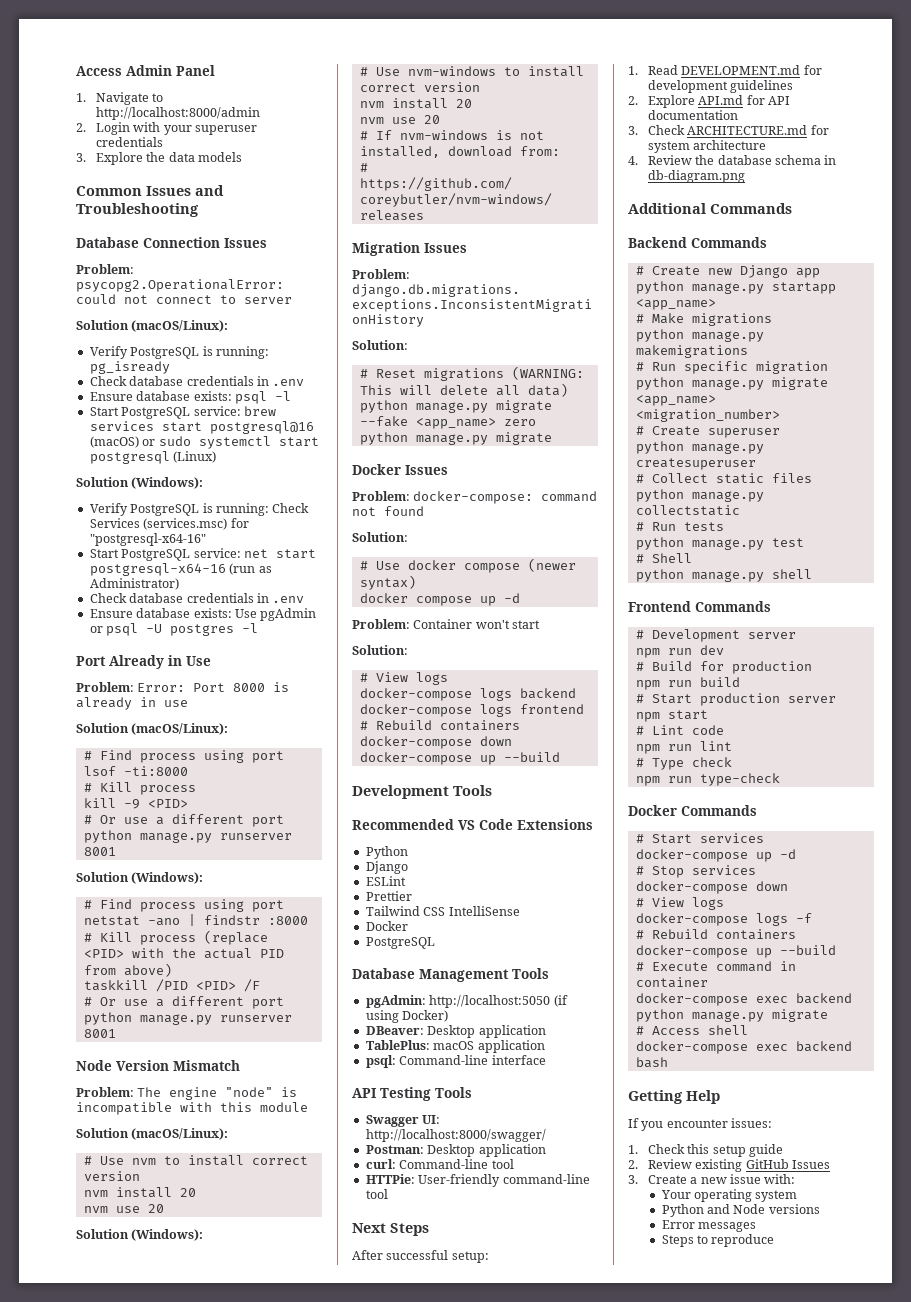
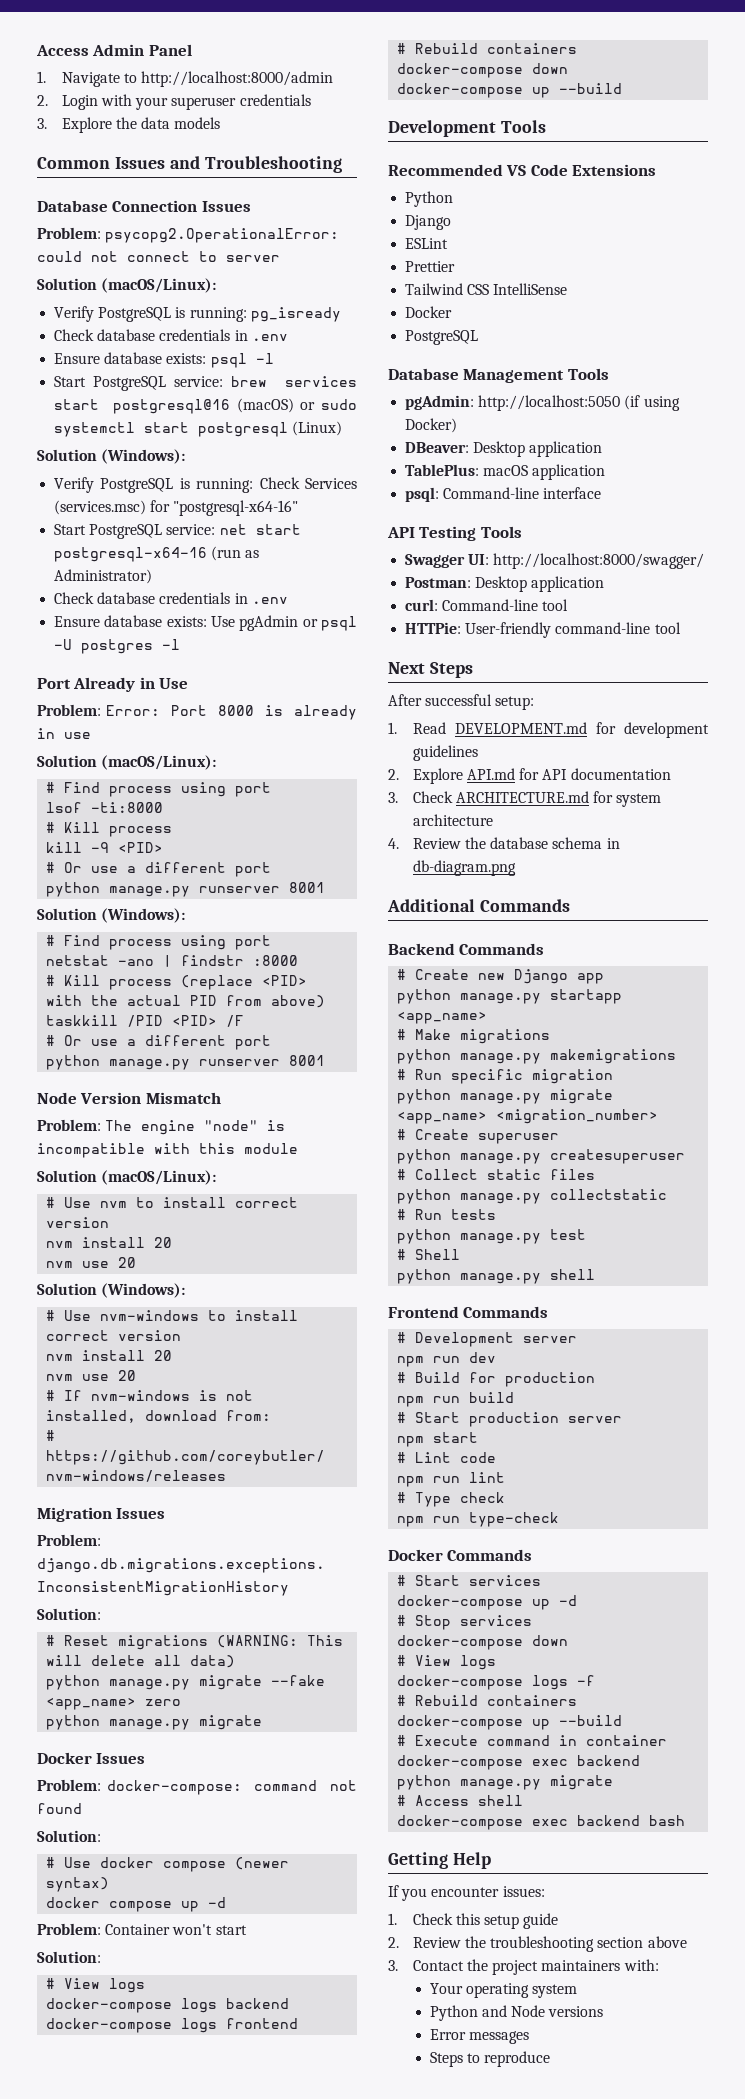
[695,1159,831,1172] [628,1174,762,1184] existing GitHub Issues // 3. Create a new issue -> [465,1936,687,1952] [388,1959,621,1975] the troubleshooting section above // 3. Contact the project maintainers

